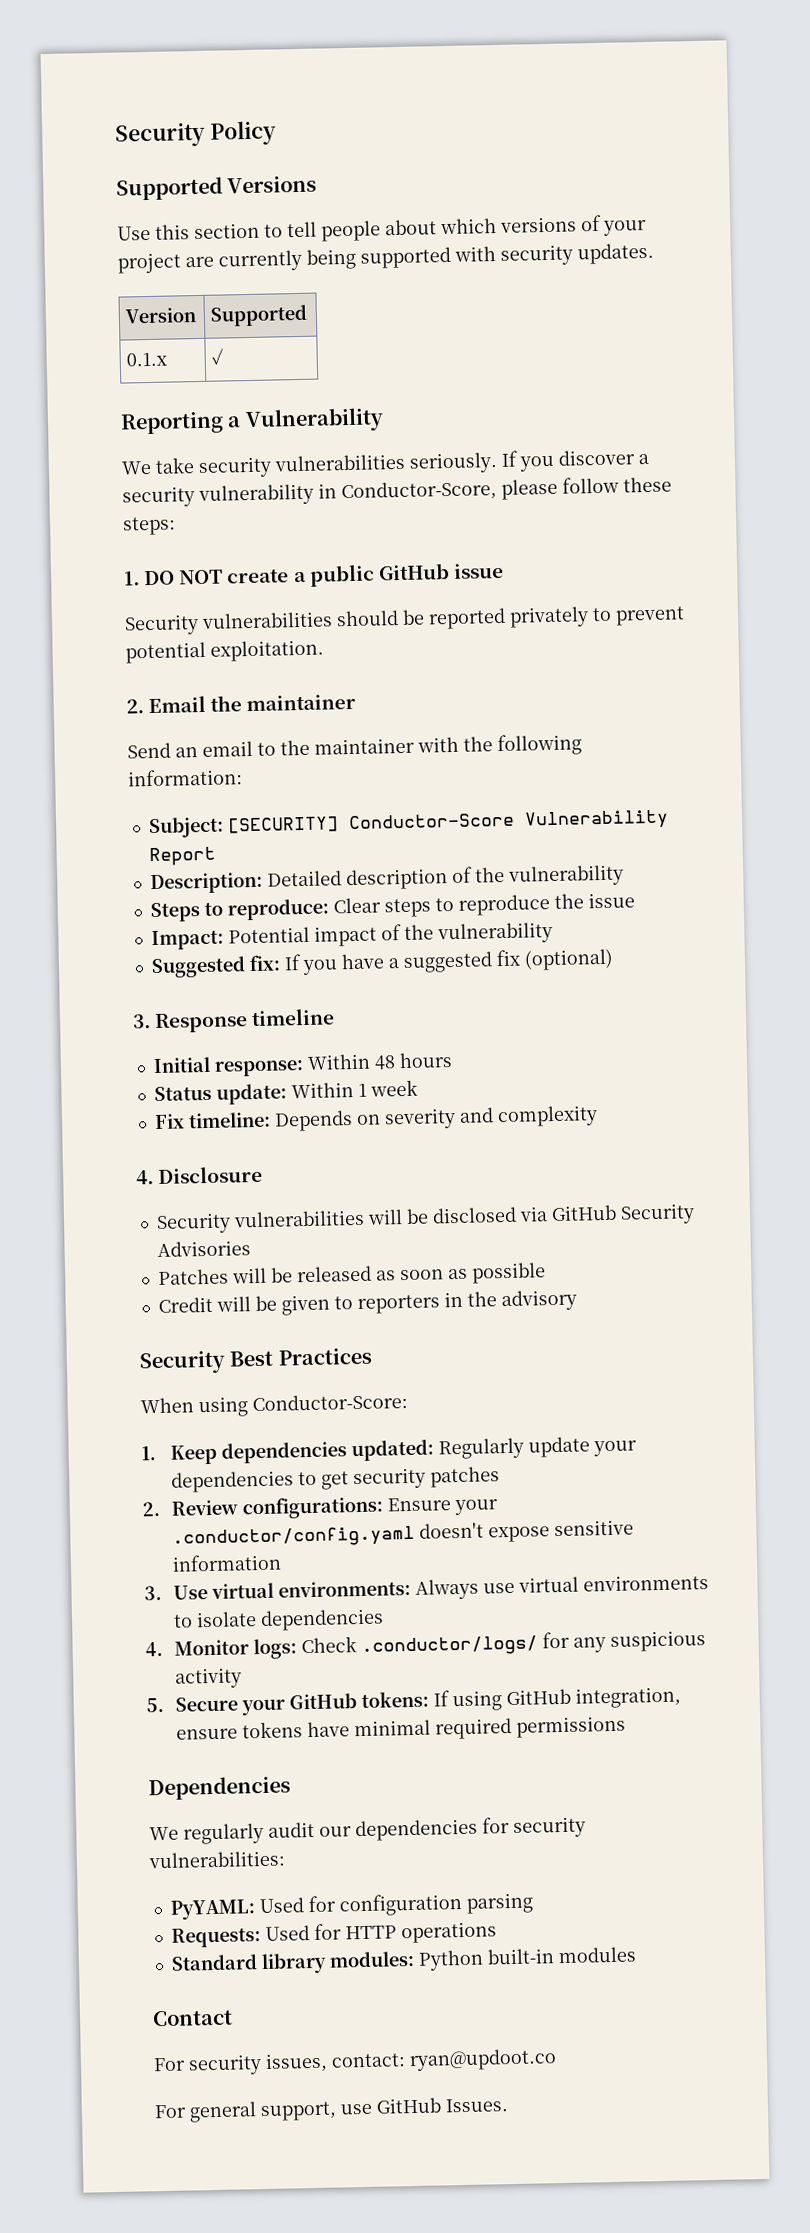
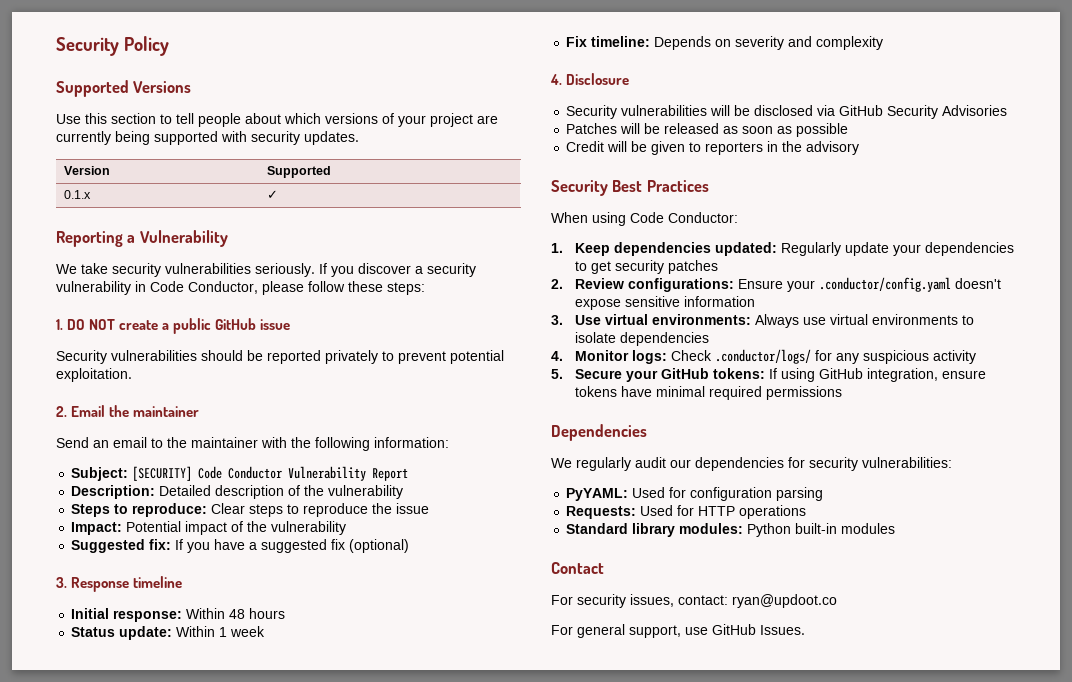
[341,480,497,503] Conductor-Score, -> [150,281,258,294] Code Conductor,
[347,812,515,830] Conductor-Score -> [198,466,283,479] Code Conductor
[252,1393,408,1412] Conductor-Score: -> [630,212,738,223] Code Conductor:

